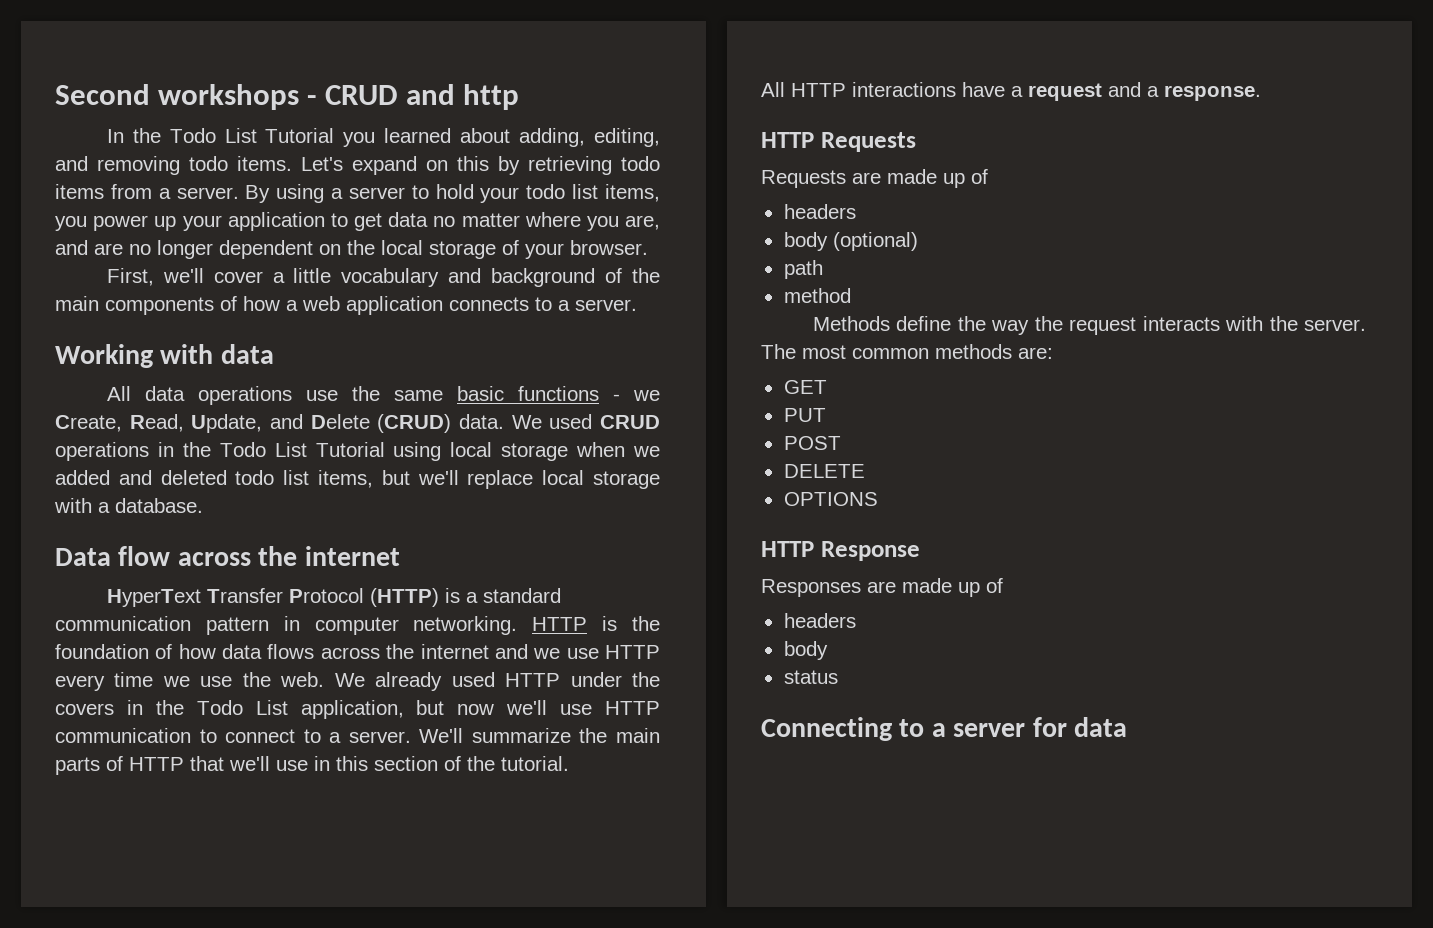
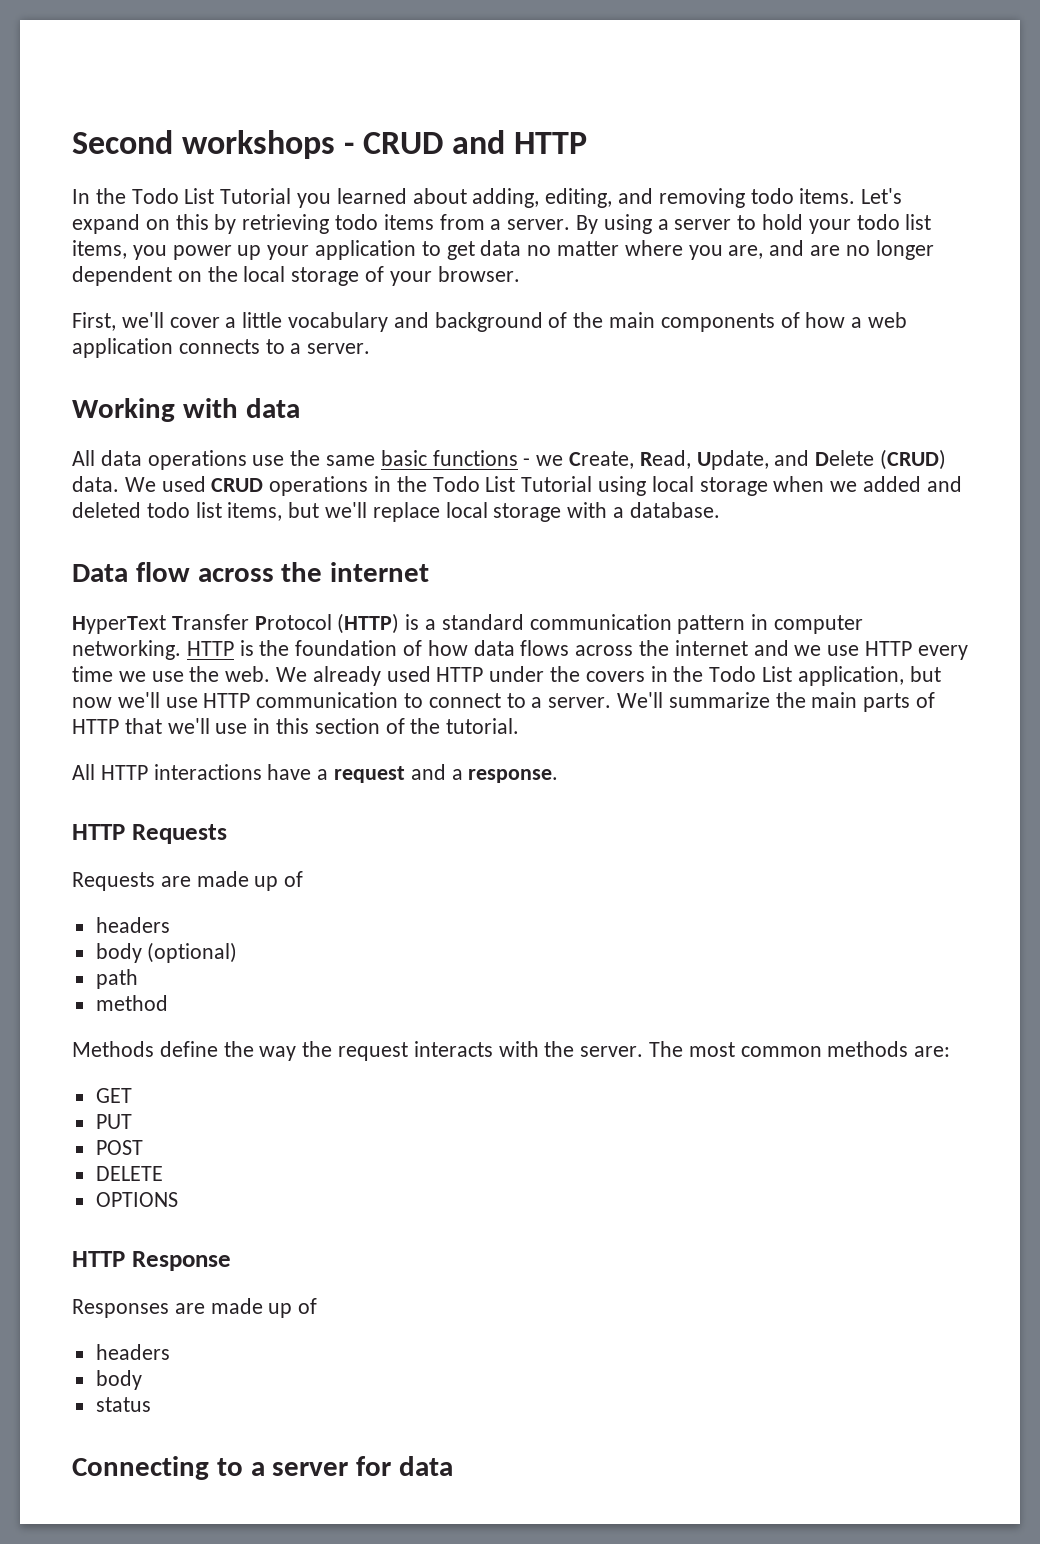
[463,84,520,110] http -> [514,132,588,154] HTTP

